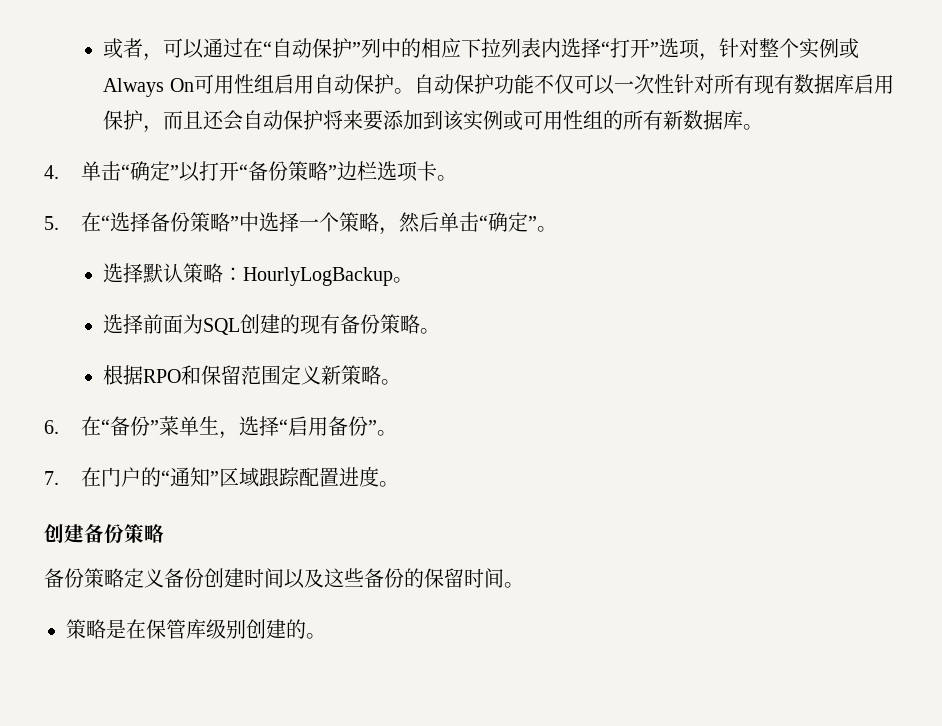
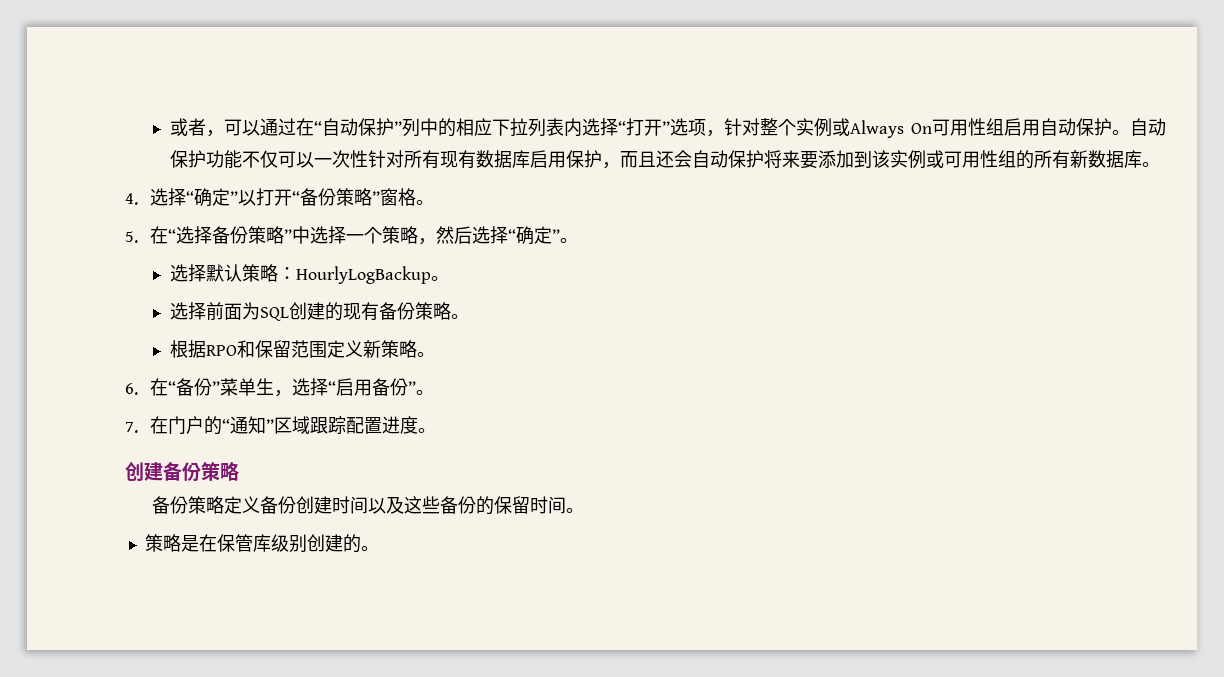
[81,161,122,181] 单击 -> [149,188,186,206] 选择
[337,161,438,182] 边栏选项卡 -> [379,188,416,206] 窗格
[439,212,480,232] 单击 -> [471,226,508,244] 选择

